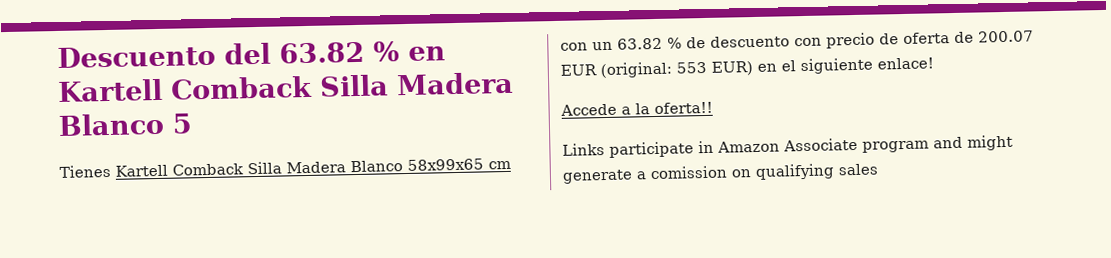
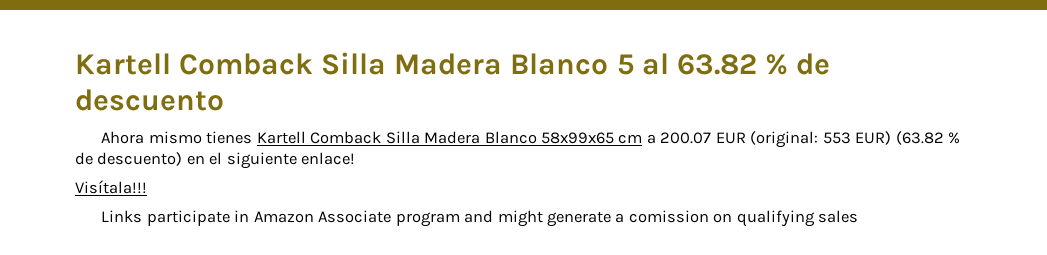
[57,41,446,68] Descuento del 63.82 % en -> (75, 64) none
[59,164,111,178] // Tienes -> [641,53,830,75] [75,89,224,111] [101,131,253,144] al 63.82 % de descuento // Ahora mismo tienes
[560,31,974,51] con un 63.82 % de descuento con precio de oferta de -> [646,134,656,144] a
(753, 68) none -> [895,131,961,145] [75,152,183,166] (63.82 % de descuento)
[560,101,713,116] Accede a la oferta!! -> [75,180,147,194] Visítala!!!

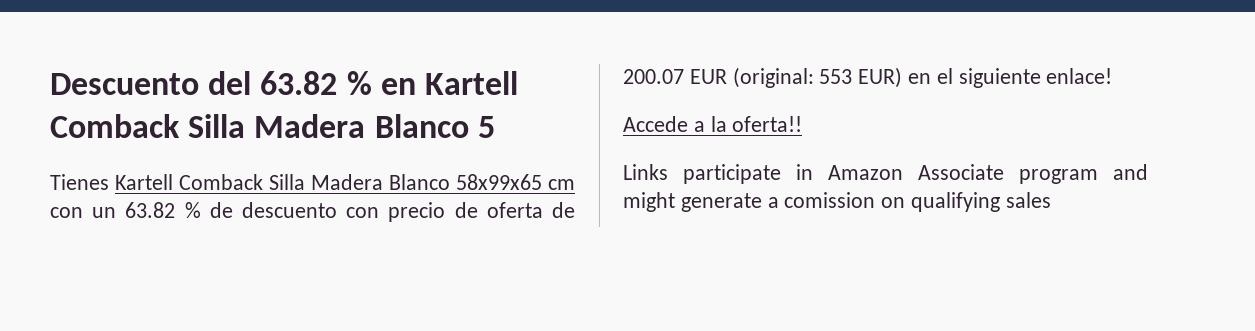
(75, 64) none -> [50,71,416,95] Descuento del 63.82 % en
[641,53,830,75] [75,89,224,111] [101,131,253,144] al 63.82 % de descuento // Ahora mismo tienes -> [50,174,109,190] // Tienes
[646,134,656,144] a -> [50,202,575,222] con un 63.82 % de descuento con precio de oferta de
[895,131,961,145] [75,152,183,166] (63.82 % de descuento) -> (903, 77) none
[75,180,147,194] Visítala!!! -> [623,116,803,132] Accede a la oferta!!

